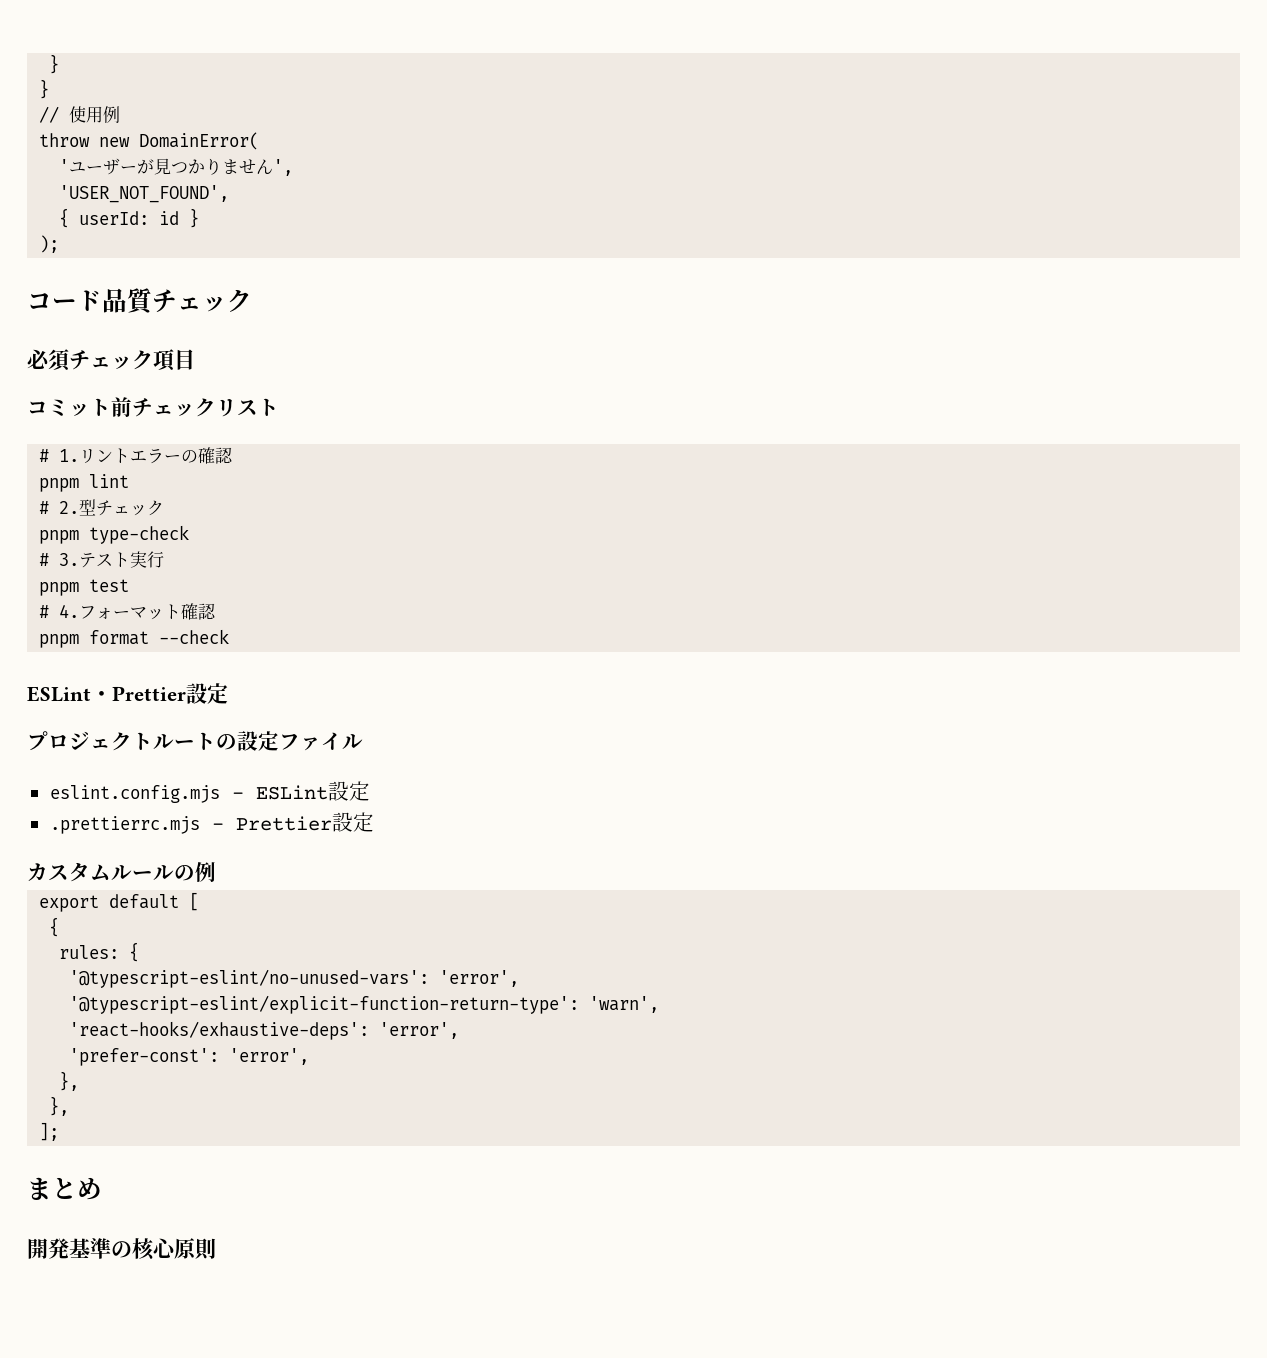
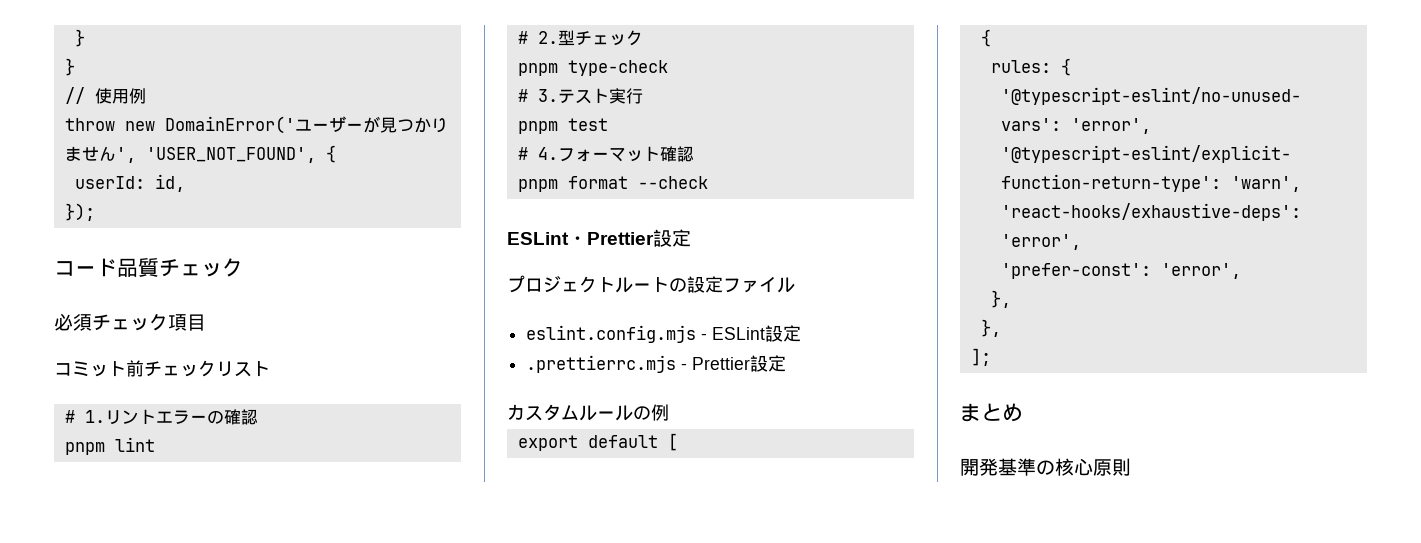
[139,132,260,150] [59,159,70,173] DomainError( // ' -> [164,116,295,134] DomainError('
[59,185,230,203] [59,208,200,228] [39,235,60,253] // 'USER_NOT_FOUND', // { userId: id } // ); -> [145,145,336,163] [74,174,185,192] [64,203,95,221] 'USER_NOT_FOUND', { // userId: id, // });

